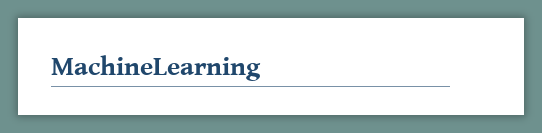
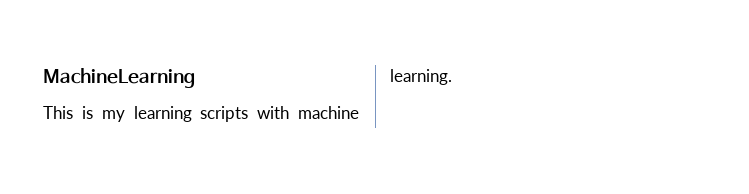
(261, 68) none -> [43,106,359,122] [390,69,452,85] // This is my learning scripts with machine learning.

